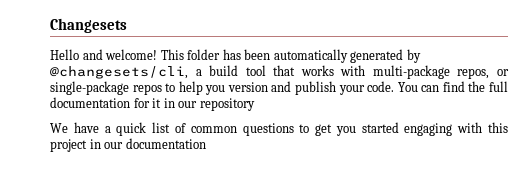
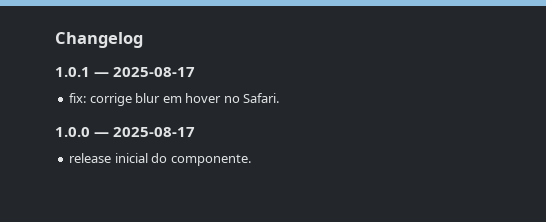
[50,18,127,33] [50,49,421,63] [50,65,509,79] [50,81,508,95] [50,97,255,111] [50,122,508,136] [50,138,206,152] Changesets // Hello and welcome! This folder has been automatically generated by @changesets/cli, a build tool that works with multi-package repos, or single-package repos to help you version and publish your code. You can find the full documentation for it in our repository // We have a quick list of common questions to get you started engaging with this project in our documentation -> [55,32,143,48] [55,67,196,77] [69,93,280,106] [55,127,196,137] [69,153,251,166] Changelog // 1.0.1 — 2025-08-17 // fix: corrige blur em hover no Safari. // 1.0.0 — 2025-08-17 // release inicial do componente.

